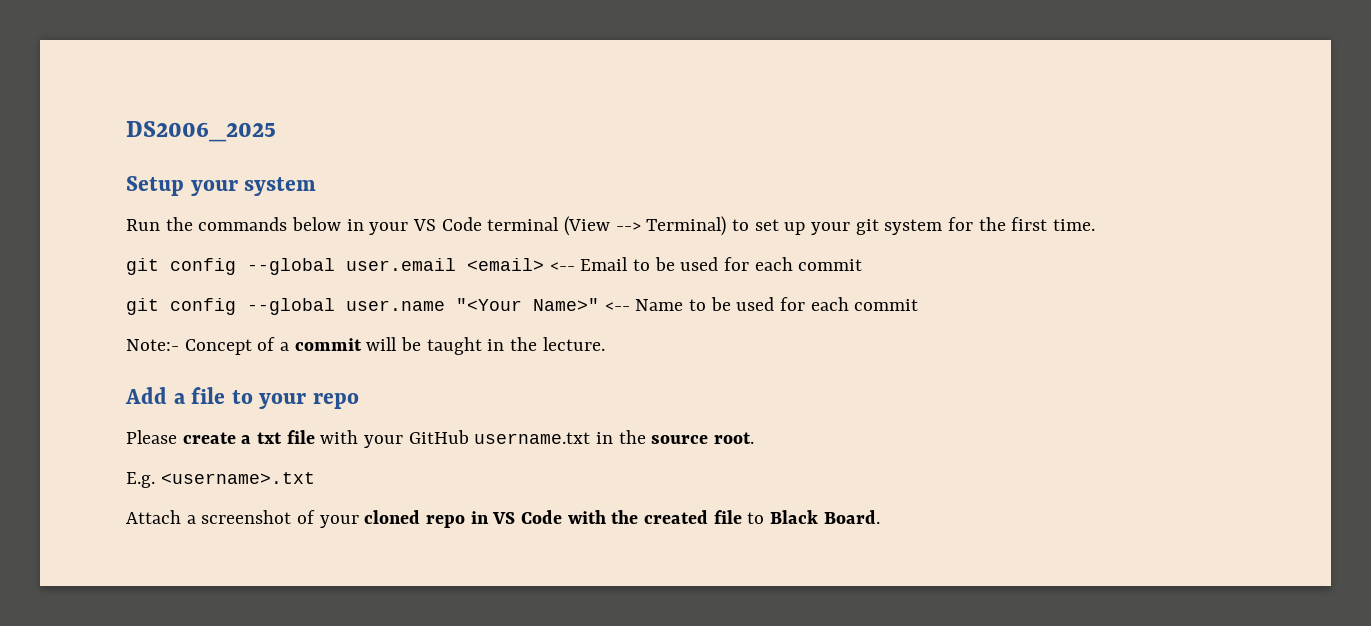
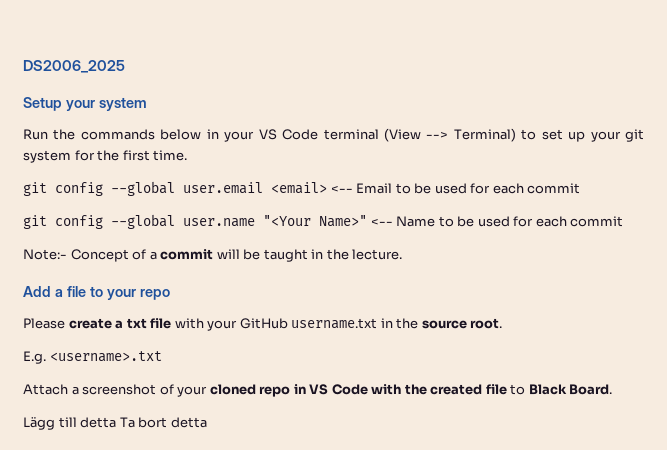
(880, 517) none -> [23,417,207,430] // Lägg till detta Ta bort detta

